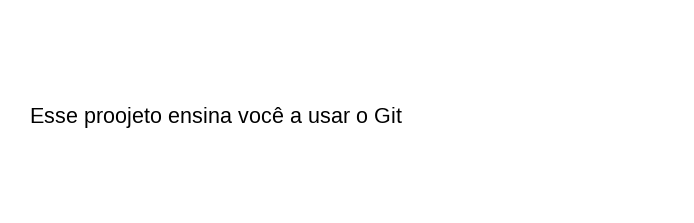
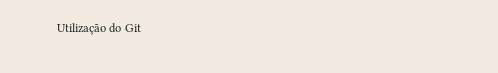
[30,107,368,128] Esse proojeto ensina você a usar o -> [57,23,122,35] Utilização do

